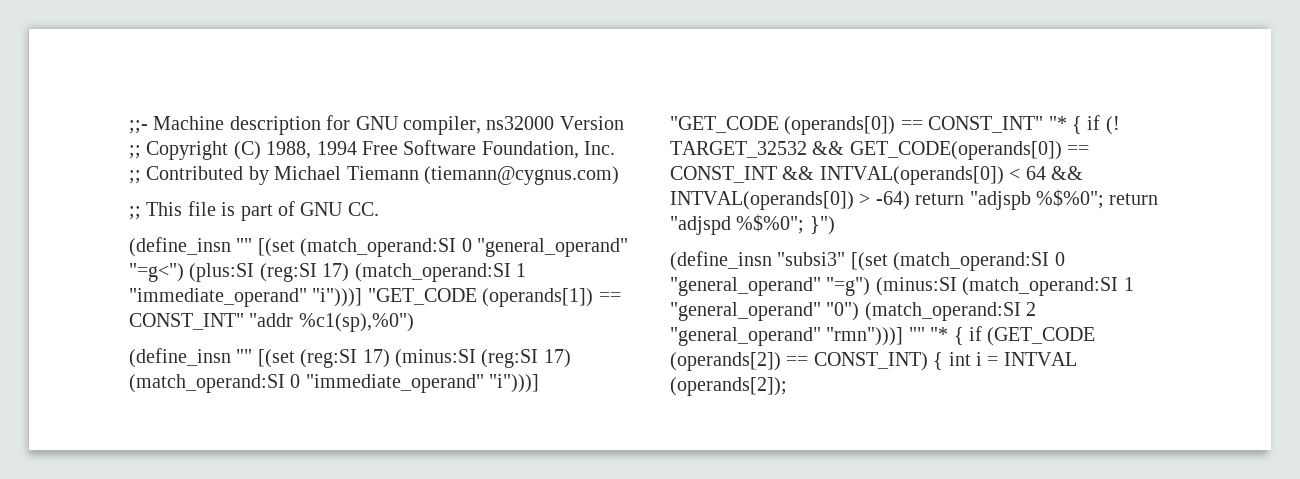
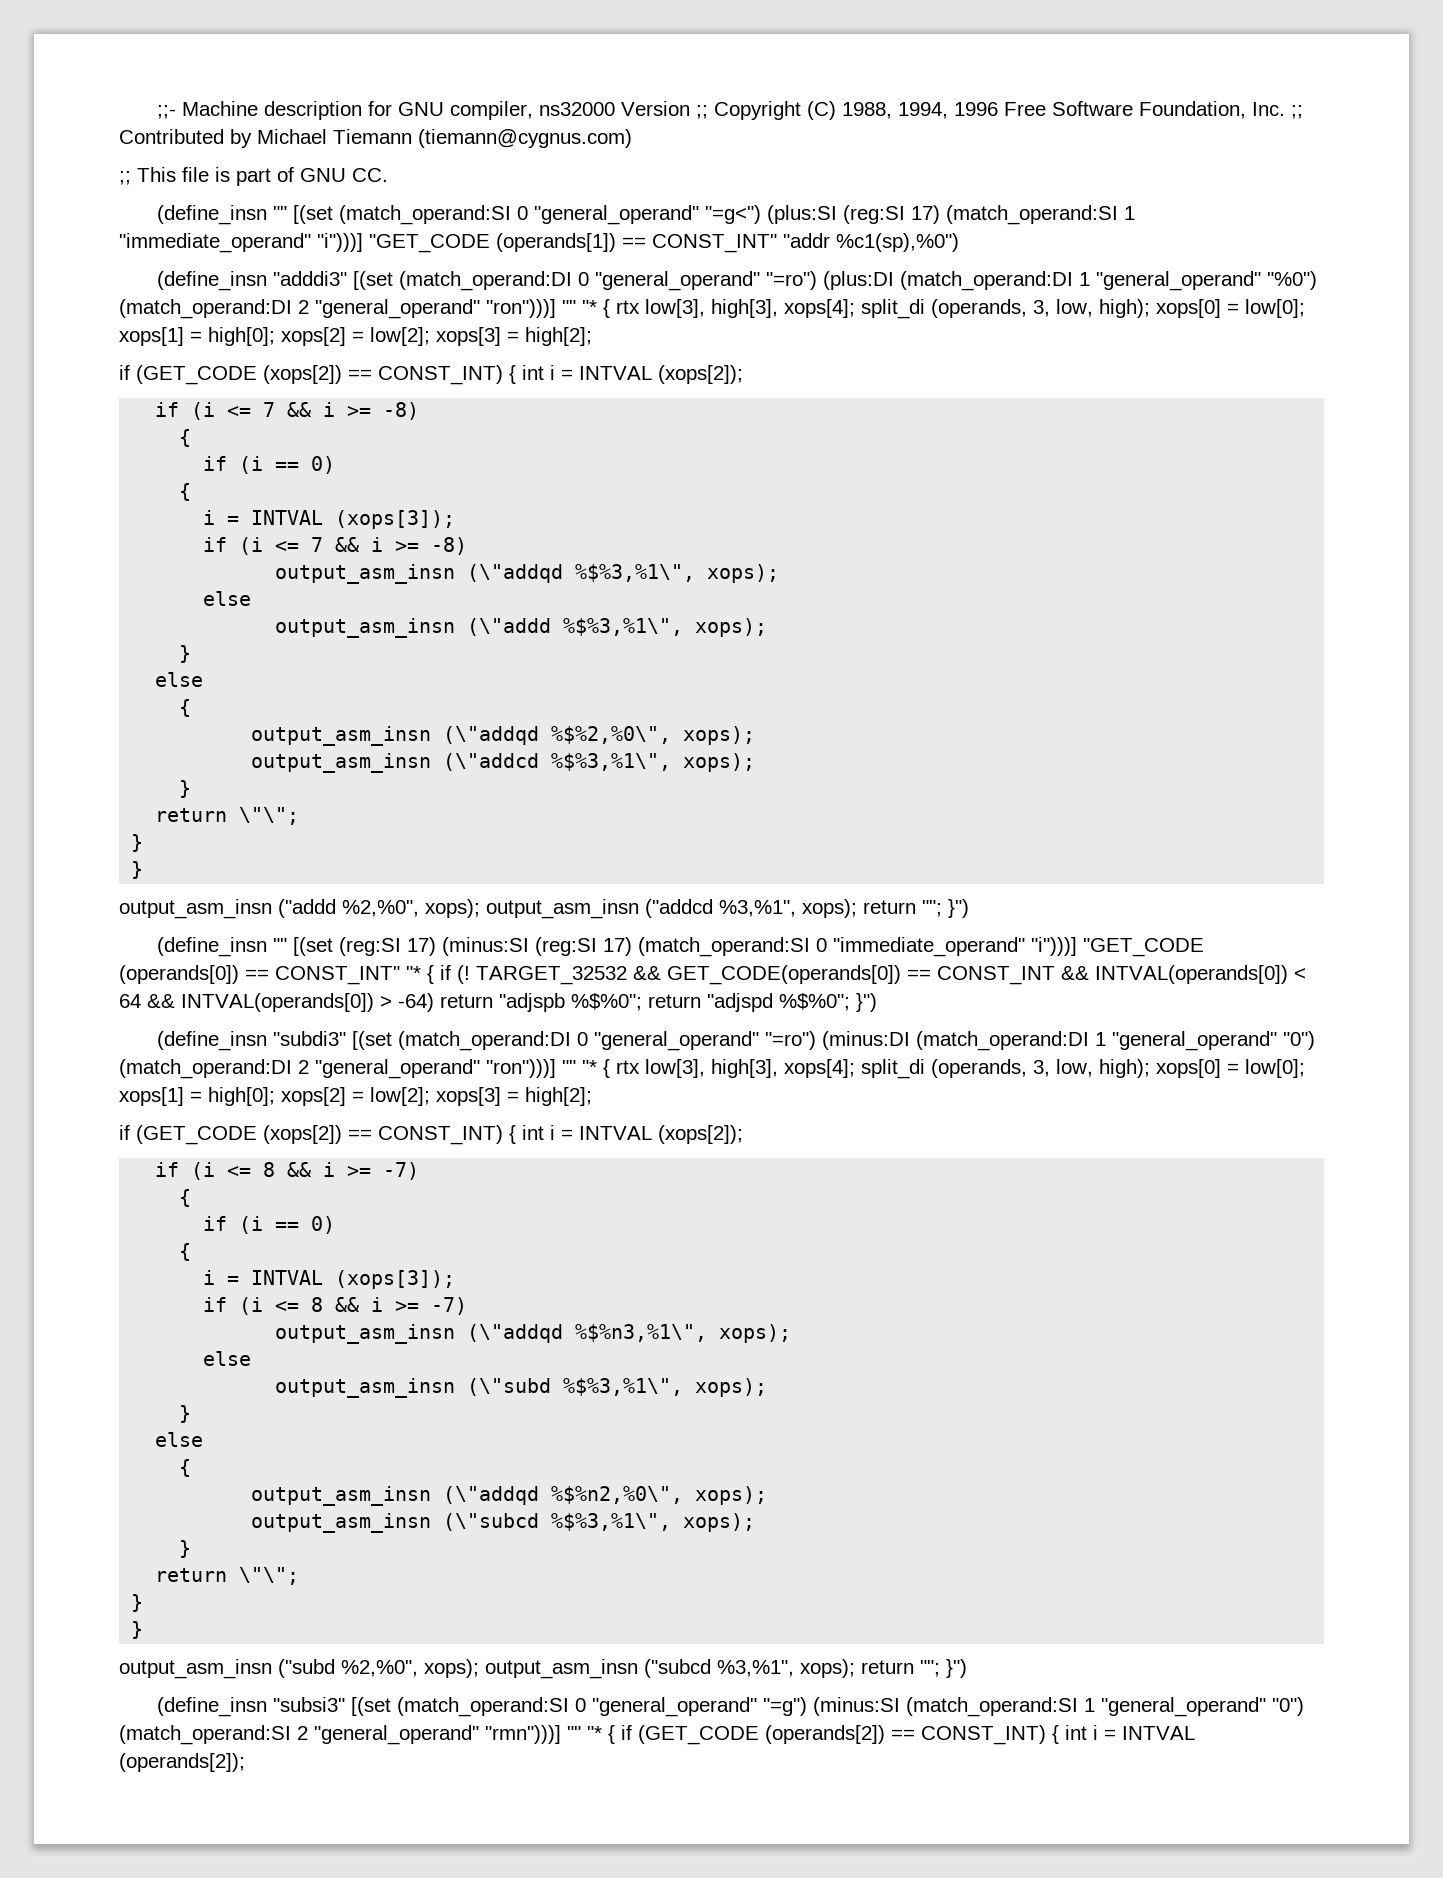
[316,141,357,155] 1994 -> [897,102,998,119] 1994, 1996
(414, 322) none -> [156,271,1317,291] [119,299,1305,319] [119,327,592,346] [119,365,743,385] [155,402,420,420] [179,429,192,447] [203,456,336,474] [179,483,192,501] [203,510,456,529] [203,537,468,555] [275,564,780,584] [203,591,252,606] [275,618,768,638] [179,645,192,663] [155,672,204,687] [179,699,192,717] [251,726,756,746] [251,753,756,773] [179,780,192,798] [155,807,300,825] [131,834,144,852] [131,861,144,879] [119,899,969,919] // (define_insn "adddi3" [(set (match_operand:DI 0 "general_operand" "=ro") (plus:DI (match_operand:DI 1 "general_operand" "%0") (match_operand:DI 2 "general_operand" "ron")))] "" "* { rtx low[3], high[3], xops[4]; split_di (operands, 3, low, high); xops[0] = low[0]; xops[1] = high[0]; xops[2] = low[2]; xops[3] = high[2]; // if (GET_CODE (xops[2]) == CONST_INT) { int i = INTVAL (xops[2]); // if (i <= 7 && i >= -8) // { // if (i == 0) // { // i = INTVAL (xops[3]); // if (i <= 7 && i >= -8) // output_asm_insn (\"addqd %$%3,%1\", xops); // else // output_asm_insn (\"addd %$%3,%1\", xops); // } // else // { // output_asm_insn (\"addqd %$%2,%0\", xops); // output_asm_insn (\"addcd %$%3,%1\", xops); // } // return \"\"; // } // } // output_asm_insn ("addd %2,%0", xops); output_asm_insn ("addcd %3,%1", xops); return ""; }")
(835, 225) none -> [156,1031,1315,1051] [119,1059,1305,1079] [119,1087,592,1106] [119,1125,743,1145] [155,1162,420,1180] [179,1189,192,1207] [203,1216,336,1234] [179,1243,192,1261] [203,1270,456,1289] [203,1297,468,1315] [275,1324,792,1344] [203,1351,252,1366] [275,1378,768,1398] [179,1405,192,1423] [155,1432,204,1447] [179,1459,192,1477] [251,1486,768,1506] [251,1513,756,1533] [179,1540,192,1558] [155,1567,300,1585] [131,1594,144,1612] [131,1621,144,1639] [119,1659,967,1679] // (define_insn "subdi3" [(set (match_operand:DI 0 "general_operand" "=ro") (minus:DI (match_operand:DI 1 "general_operand" "0") (match_operand:DI 2 "general_operand" "ron")))] "" "* { rtx low[3], high[3], xops[4]; split_di (operands, 3, low, high); xops[0] = low[0]; xops[1] = high[0]; xops[2] = low[2]; xops[3] = high[2]; // if (GET_CODE (xops[2]) == CONST_INT) { int i = INTVAL (xops[2]); // if (i <= 8 && i >= -7) // { // if (i == 0) // { // i = INTVAL (xops[3]); // if (i <= 8 && i >= -7) // output_asm_insn (\"addqd %$%n3,%1\", xops); // else // output_asm_insn (\"subd %$%3,%1\", xops); // } // else // { // output_asm_insn (\"addqd %$%n2,%0\", xops); // output_asm_insn (\"subcd %$%3,%1\", xops); // } // return \"\"; // } // } // output_asm_insn ("subd %2,%0", xops); output_asm_insn ("subcd %3,%1", xops); return ""; }")

